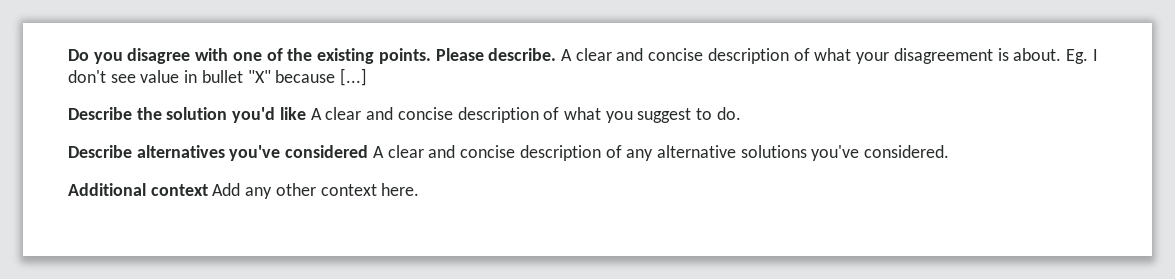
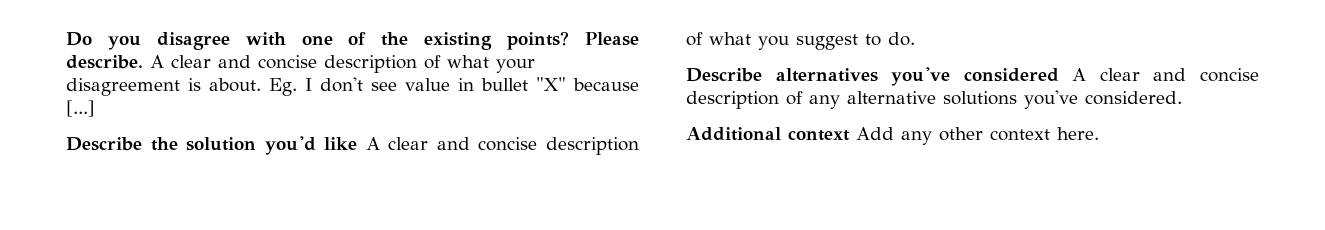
[378,48,431,64] points. -> [507,31,570,50] points?

